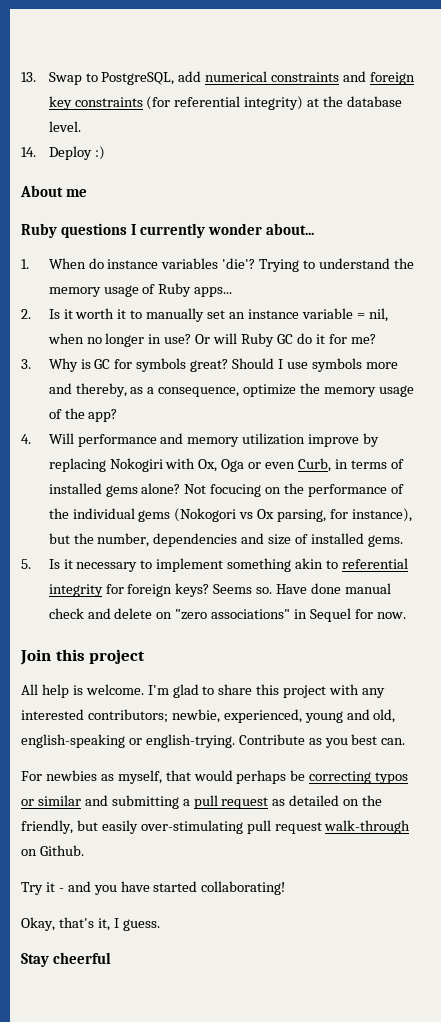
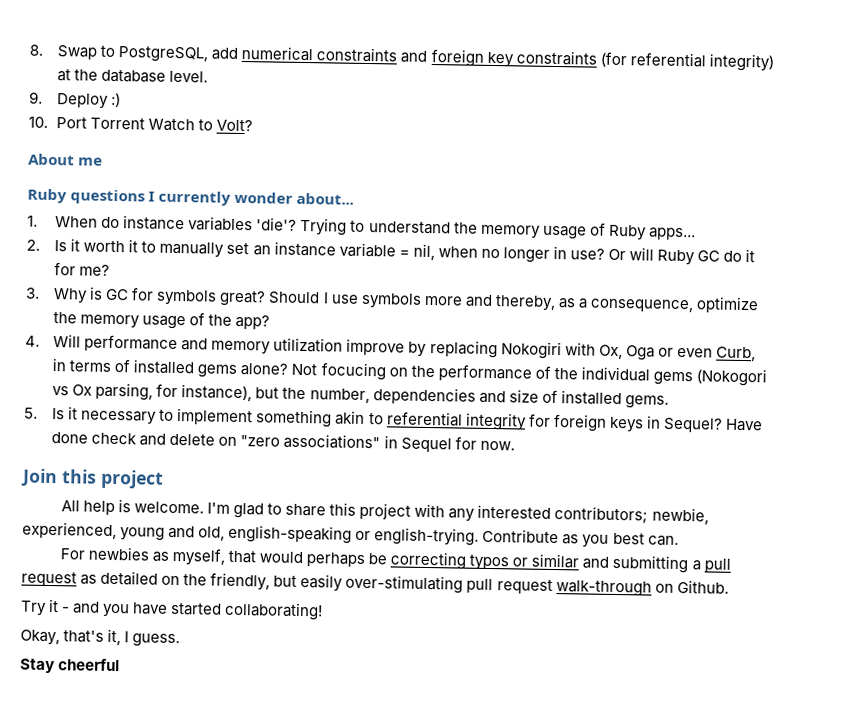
[21,72,36,82] 13. -> [29,44,44,56] 8.
[21,147,36,157] 14. -> [29,91,43,104] 9.
(105, 153) none -> [28,116,254,132] // 10. Port Torrent Watch to Volt?
[175,583,273,597] keys? Seems so. -> [608,415,723,433] keys in Sequel?
[344,583,391,594] manual -> (89, 438) none

